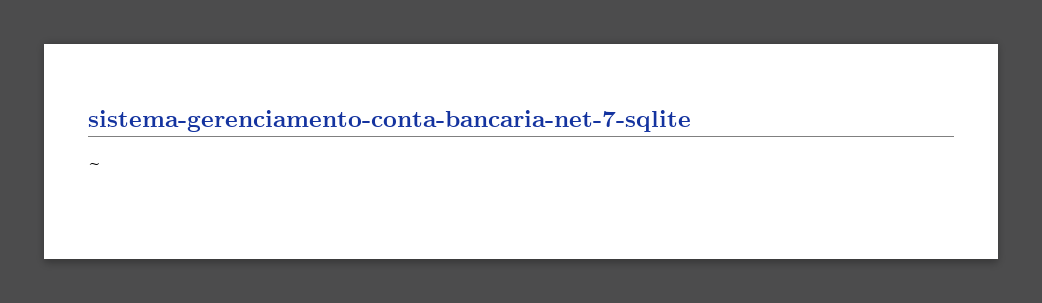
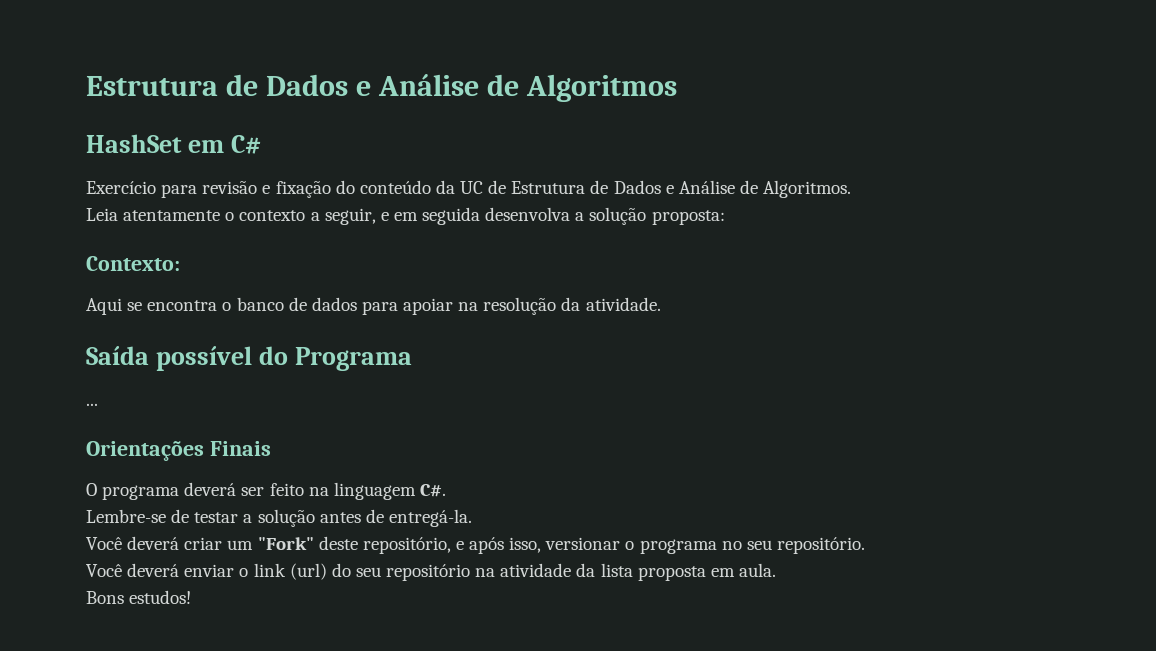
[88,110,691,132] [88,163,101,177] sistema-gerenciamento-conta-bancaria-net-7-sqlite // ~ -> [86,74,677,102] [86,134,261,154] [86,180,852,198] [86,207,725,225] [86,256,180,271] [86,297,661,315] [86,346,412,371] [86,403,98,406] [86,441,271,461] [86,482,446,500] [86,509,472,527] [86,536,865,554] [86,563,776,581] [86,590,192,604] Estrutura de Dados e Análise de Algoritmos // HashSet em C# // Exercício para revisão e fixação do conteúdo da UC de Estrutura de Dados e Análise de Algoritmos. // Leia atentamente o contexto a seguir, e em seguida desenvolva a solução proposta: // Contexto: // Aqui se encontra o banco de dados para apoiar na resolução da atividade. // Saída possível do Programa // ... // Orientações Finais // O programa deverá ser feito na linguagem C#. // Lembre-se de testar a solução antes de entregá-la. // Você deverá criar um "Fork" deste repositório, e após isso, versionar o programa no seu repositório. // Você deverá enviar o link (url) do seu repositório na atividade da lista proposta em aula. // Bons estudos!

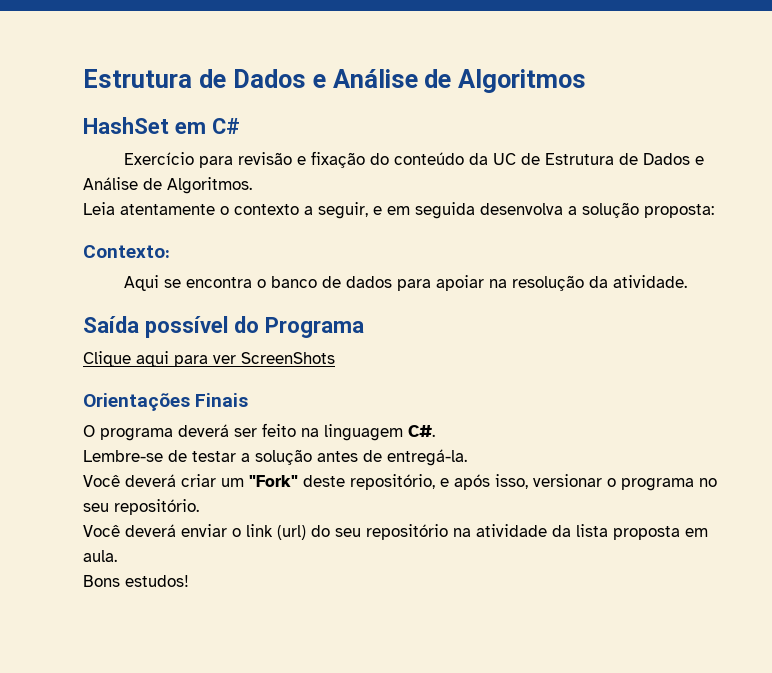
[86,403,98,406] ... -> [83,351,335,367] Clique aqui para ver ScreenShots

